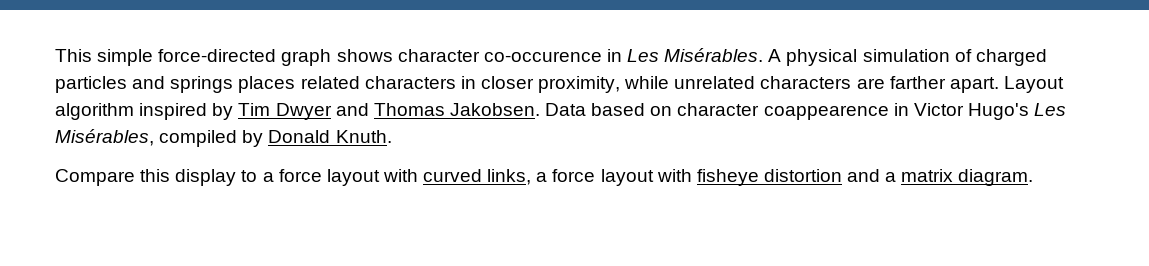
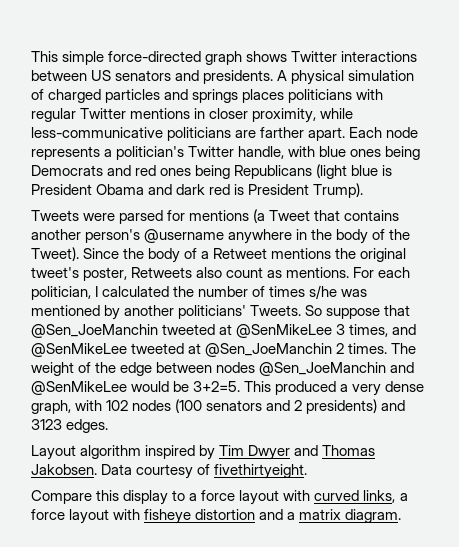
[397,48,764,62] character co-occurence in Les Misérables. -> [291,51,418,62] [31,70,274,84] Twitter interactions between US senators and presidents.
[300,76,456,89] related characters -> [288,89,384,103] [31,108,191,122] politicians with regular Twitter mentions
[674,76,852,89] unrelated characters -> [31,127,232,141] less-communicative politicians
(999, 85) none -> [349,127,419,138] [31,146,421,160] [31,164,393,179] [31,183,364,198] [31,209,400,224] [31,229,411,244] [31,247,407,263] [31,267,411,281] [31,285,368,300] [31,305,411,320] [31,324,417,338] [31,343,417,357] [31,362,415,376] [31,381,425,396] [31,399,406,414] [31,419,109,433] Each node represents a politician's Twitter handle, with blue ones being Democrats and red ones being Republicans (light blue is President Obama and dark red is President Trump). // Tweets were parsed for mentions (a Tweet that contains another person's @username anywhere in the body of the Tweet). Since the body of a Retweet mentions the original tweet's poster, Retweets also count as mentions. For each politician, I calculated the number of times s/he was mentioned by another politicians' Tweets. So suppose that @Sen_JoeManchin tweeted at @SenMikeLee 3 times, and @SenMikeLee tweeted at @Sen_JoeManchin 2 times. The weight of the edge between nodes @Sen_JoeManchin and @SenMikeLee would be 3+2=5. This produced a very dense graph, with 102 nodes (100 senators and 2 presidents) and 3123 edges. //
[591,103,1067,120] [55,129,392,147] based on character coappearence in Victor Hugo's Les Misérables, compiled by Donald Knuth. -> [136,464,308,479] courtesy of fivethirtyeight.

